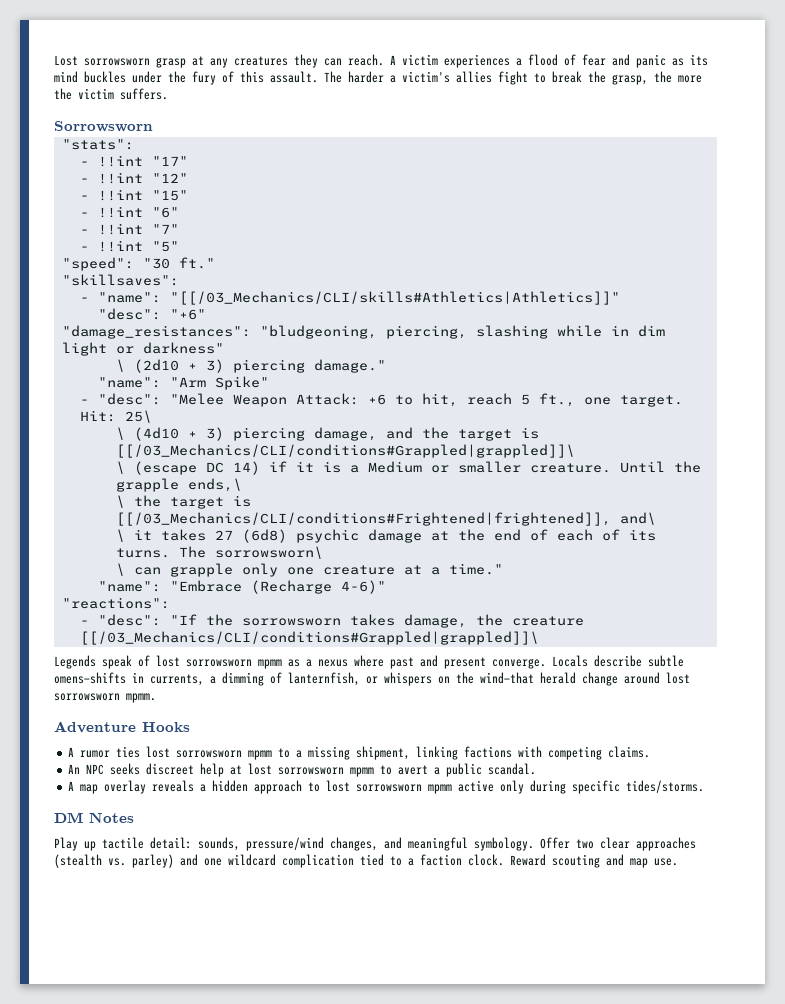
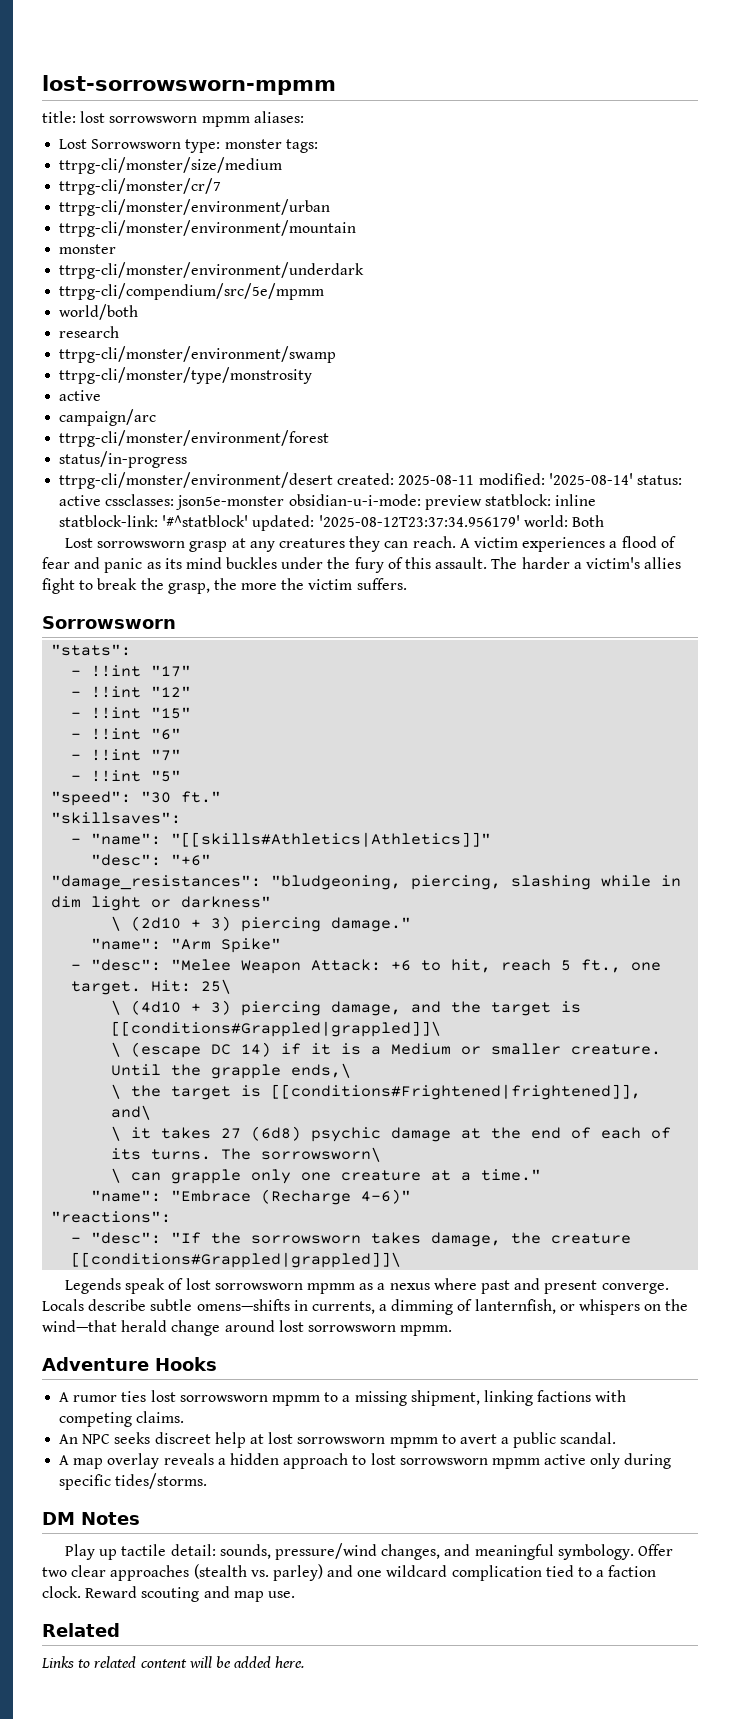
(54, 60) none -> [42,75,336,95] [42,111,304,127] [59,139,318,153] [59,157,283,174] [59,178,222,195] [59,199,331,216] [59,220,357,237] [59,244,117,254] [59,262,365,279] [59,283,325,300] [59,304,139,320] [59,326,120,338] [59,346,337,363] [59,367,313,384] [59,390,102,401] [59,409,157,426] [59,430,330,447] [59,451,188,468] [59,472,682,489] [59,494,597,510] [59,515,604,531] lost-sorrowsworn-mpmm // title: lost sorrowsworn mpmm aliases: // Lost Sorrowsworn type: monster tags: // ttrpg-cli/monster/size/medium // ttrpg-cli/monster/cr/7 // ttrpg-cli/monster/environment/urban // ttrpg-cli/monster/environment/mountain // monster // ttrpg-cli/monster/environment/underdark // ttrpg-cli/compendium/src/5e/mpmm // world/both // research // ttrpg-cli/monster/environment/swamp // ttrpg-cli/monster/type/monstrosity // active // campaign/arc // ttrpg-cli/monster/environment/forest // status/in-progress // ttrpg-cli/monster/environment/desert created: 2025-08-11 modified: '2025-08-14' status: active cssclasses: json5e-monster obsidian-u-i-mode: preview statblock: inline statblock-link: '#^statblock' updated: '2025-08-12T23:37:34.956179' world: Both //
[169,291,620,305] "[[/03_Mechanics/CLI/skills#Athletics|Athletics]]" -> [171,832,492,847] "[[skills#Athletics|Athletics]]"
[115,444,575,458] [[/03_Mechanics/CLI/conditions#Grappled|grappled]]\ -> [111,1021,442,1037] [[conditions#Grappled|grappled]]\
[115,512,611,526] [[/03_Mechanics/CLI/conditions#Frightened|frightened]], -> [271,1084,642,1100] [[conditions#Frightened|frightened]],
[79,631,539,645] [[/03_Mechanics/CLI/conditions#Grappled|grappled]]\ -> [71,1252,402,1268] [[conditions#Grappled|grappled]]\
(678, 862) none -> [42,1623,120,1637] [41,1656,305,1668] // Related // Links to related content will be added here.

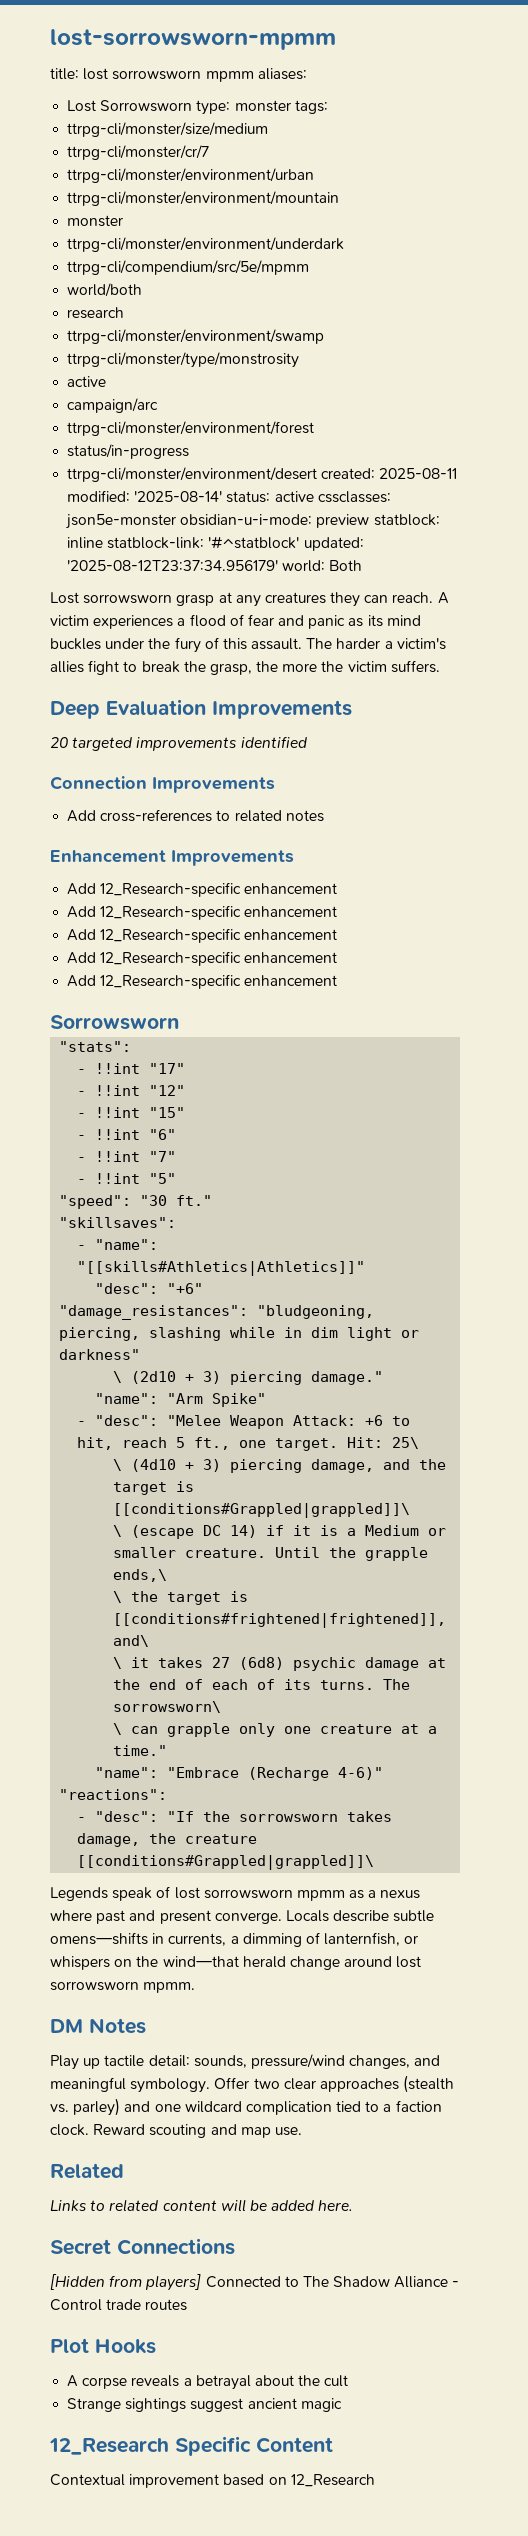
(407, 584) none -> [50,699,352,719] [50,736,307,751] [50,776,275,793] [67,809,324,822] [50,850,294,866] [67,882,338,897] [67,905,338,920] [67,928,338,943] [67,951,338,966] [67,974,338,989] // Deep Evaluation Improvements // 20 targeted improvements identified // Connection Improvements // Add cross-references to related notes // Enhancement Improvements // Add 12_Research-specific enhancement // Add 12_Research-specific enhancement // Add 12_Research-specific enhancement // Add 12_Research-specific enhancement // Add 12_Research-specific enhancement
[271,1084,642,1100] [[conditions#Frightened|frightened]], -> [113,1613,447,1628] [[conditions#frightened|frightened]],
[42,1357,217,1371] [59,1390,627,1406] [59,1411,185,1427] [59,1432,617,1448] [59,1453,672,1469] [59,1473,208,1490] // Adventure Hooks // A rumor ties lost sorrowsworn mpmm to a missing shipment, linking factions with competing claims. // An NPC seeks discreet help at lost sorrowsworn mpmm to avert a public scandal. // A map overlay reveals a hidden approach to lost sorrowsworn mpmm active only during specific tides/storms. -> (196, 1987) none
(305, 1662) none -> [50,2238,235,2255] [50,2274,460,2291] [50,2299,188,2311] [50,2338,156,2354] [67,2375,349,2390] [67,2398,342,2412] [49,2436,333,2456] [50,2474,375,2488] // Secret Connections // [Hidden from players] Connected to The Shadow Alliance - Control trade routes // Plot Hooks // A corpse reveals a betrayal about the cult // Strange sightings suggest ancient magic // 12_Research Specific Content // Contextual improvement based on 12_Research

